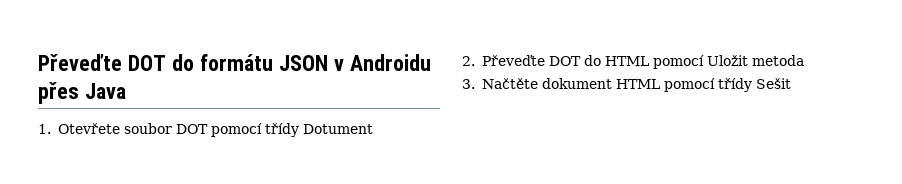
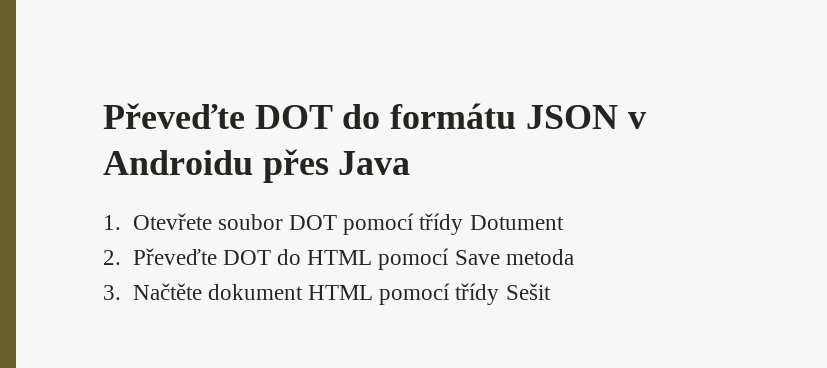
[706,55,748,66] Uložit -> [454,250,500,265] Save

